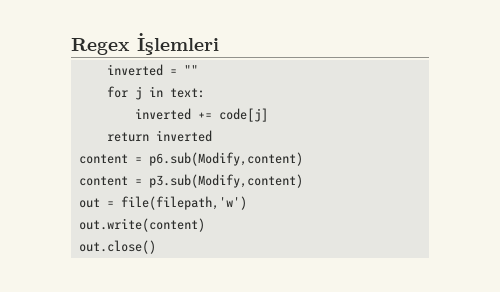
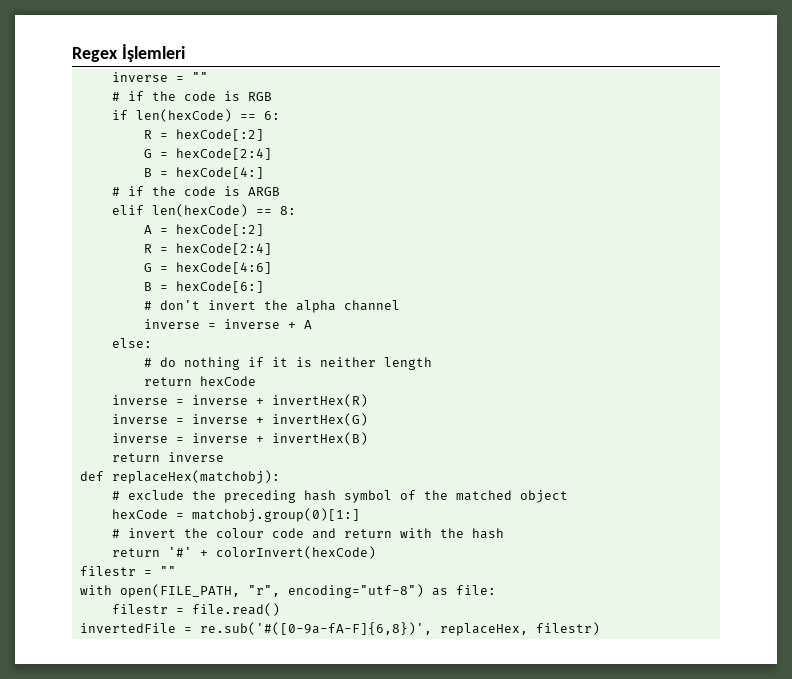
[106,64,198,76] [106,86,205,100] [134,108,268,122] [106,130,212,142] [78,152,303,166] [78,174,303,188] [78,196,247,210] [78,218,205,232] [78,240,156,254] inverted = "" // for j in text: // inverted += code[j] // return inverted // content = p6.sub(Modify,content) // content = p3.sub(Modify,content) // out = file(filepath,'w') // out.write(content) // out.close() -> [112,72,209,82] [112,91,273,101] [112,109,281,122] [144,129,265,141] [144,148,273,160] [144,167,265,179] [112,186,281,196] [112,204,297,217] [144,224,265,236] [144,243,273,255] [144,262,273,274] [144,281,265,293] [144,300,401,313] [144,319,313,329] [112,338,153,348] [144,357,433,370] [144,376,257,386] [112,394,369,407] [112,413,369,426] [112,432,369,445] [112,452,225,462] [80,470,281,484] [112,490,569,503] [112,508,361,522] [112,528,505,539] [112,546,377,559] [80,566,177,576] [80,584,497,598] [112,603,281,616] [80,622,601,636] inverse = "" // # if the code is RGB // if len(hexCode) == 6: // R = hexCode[:2] // G = hexCode[2:4] // B = hexCode[4:] // # if the code is ARGB // elif len(hexCode) == 8: // A = hexCode[:2] // R = hexCode[2:4] // G = hexCode[4:6] // B = hexCode[6:] // # don't invert the alpha channel // inverse = inverse + A // else: // # do nothing if it is neither length // return hexCode // inverse = inverse + invertHex(R) // inverse = inverse + invertHex(G) // inverse = inverse + invertHex(B) // return inverse // def replaceHex(matchobj): // # exclude the preceding hash symbol of the matched object // hexCode = matchobj.group(0)[1:] // # invert the colour code and return with the hash // return '#' + colorInvert(hexCode) // filestr = "" // with open(FILE_PATH, "r", encoding="utf-8") as file: // filestr = file.read() // invertedFile = re.sub('#([0-9a-fA-F]{6,8})', replaceHex, filestr)

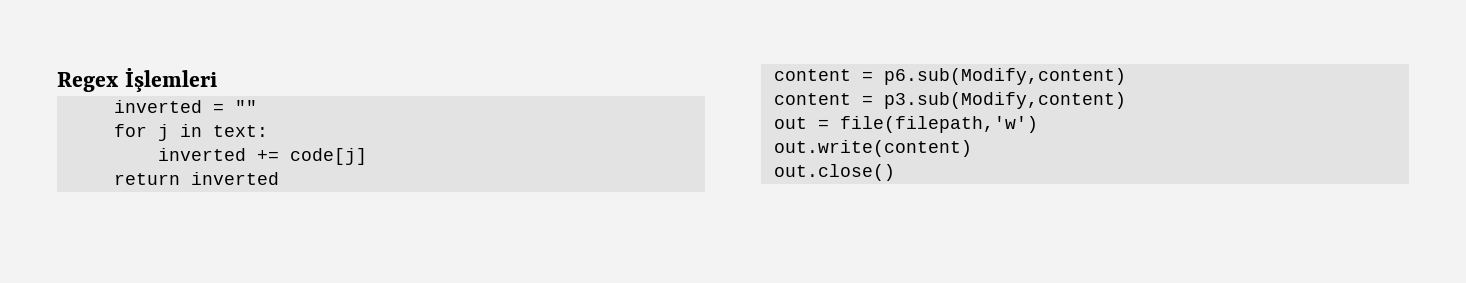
[112,72,209,82] [112,91,273,101] [112,109,281,122] [144,129,265,141] [144,148,273,160] [144,167,265,179] [112,186,281,196] [112,204,297,217] [144,224,265,236] [144,243,273,255] [144,262,273,274] [144,281,265,293] [144,300,401,313] [144,319,313,329] [112,338,153,348] [144,357,433,370] [144,376,257,386] [112,394,369,407] [112,413,369,426] [112,432,369,445] [112,452,225,462] [80,470,281,484] [112,490,569,503] [112,508,361,522] [112,528,505,539] [112,546,377,559] [80,566,177,576] [80,584,497,598] [112,603,281,616] [80,622,601,636] inverse = "" // # if the code is RGB // if len(hexCode) == 6: // R = hexCode[:2] // G = hexCode[2:4] // B = hexCode[4:] // # if the code is ARGB // elif len(hexCode) == 8: // A = hexCode[:2] // R = hexCode[2:4] // G = hexCode[4:6] // B = hexCode[6:] // # don't invert the alpha channel // inverse = inverse + A // else: // # do nothing if it is neither length // return hexCode // inverse = inverse + invertHex(R) // inverse = inverse + invertHex(G) // inverse = inverse + invertHex(B) // return inverse // def replaceHex(matchobj): // # exclude the preceding hash symbol of the matched object // hexCode = matchobj.group(0)[1:] // # invert the colour code and return with the hash // return '#' + colorInvert(hexCode) // filestr = "" // with open(FILE_PATH, "r", encoding="utf-8") as file: // filestr = file.read() // invertedFile = re.sub('#([0-9a-fA-F]{6,8})', replaceHex, filestr) -> [113,100,257,113] [113,124,268,141] [157,148,367,165] [113,172,279,185] [773,68,1126,85] [773,92,1126,109] [773,116,1038,133] [773,140,972,157] [773,164,895,181] inverted = "" // for j in text: // inverted += code[j] // return inverted // content = p6.sub(Modify,content) // content = p3.sub(Modify,content) // out = file(filepath,'w') // out.write(content) // out.close()

